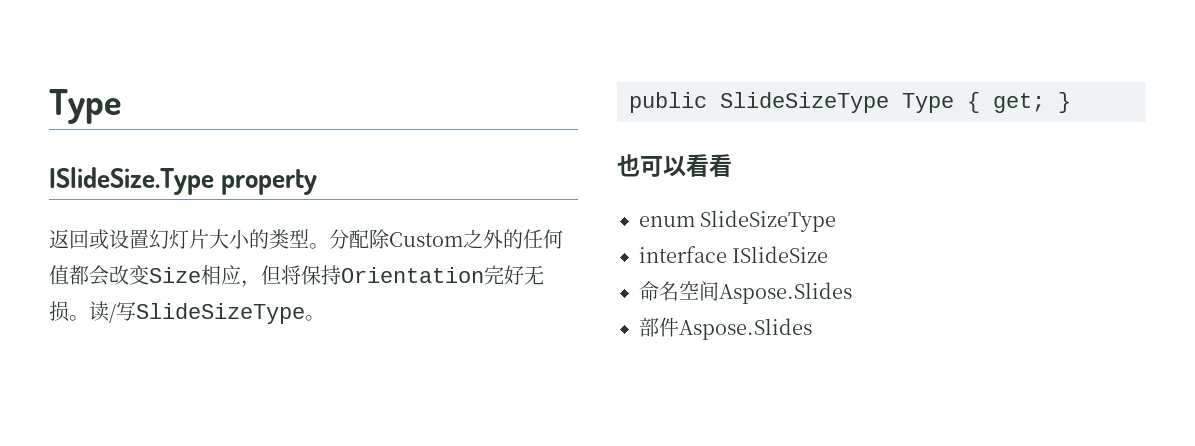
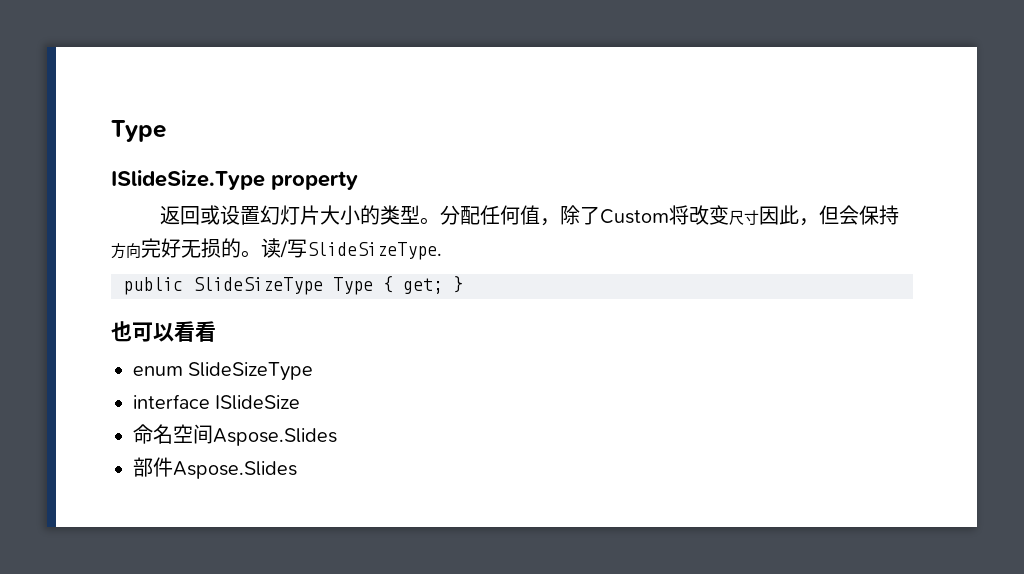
[369,229,563,249] [49,265,484,288] 除Custom之外的任何值都会改变Size相应，但将保持Orientation -> [480,205,900,226] [111,243,141,259] 任何值，除了Custom将改变尺寸因此，但会保持方向
(69, 311) none -> [221,238,241,258] 的
[136,303,325,324] SlideSizeType。 -> [307,242,442,260] SlideSizeType.

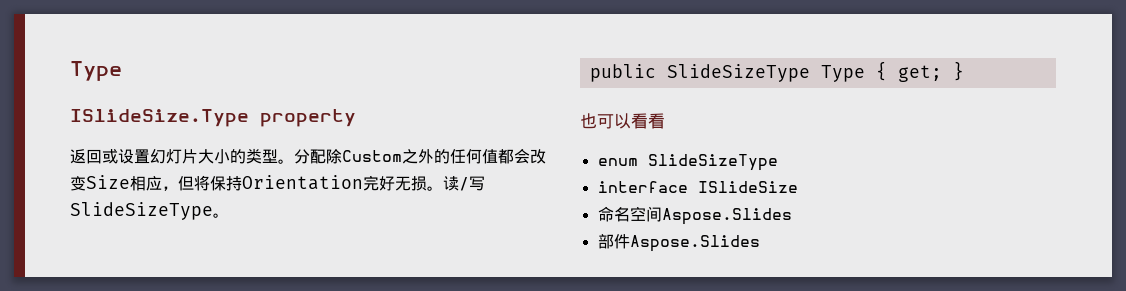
[480,205,900,226] [111,243,141,259] 任何值，除了Custom将改变尺寸因此，但会保持方向 -> [326,148,546,164] [70,175,363,191] 除Custom之外的任何值都会改变Size相应，但将保持Orientation
[221,238,241,258] 的 -> (427, 183) none
[307,242,442,260] SlideSizeType. -> [70,202,229,220] SlideSizeType。

